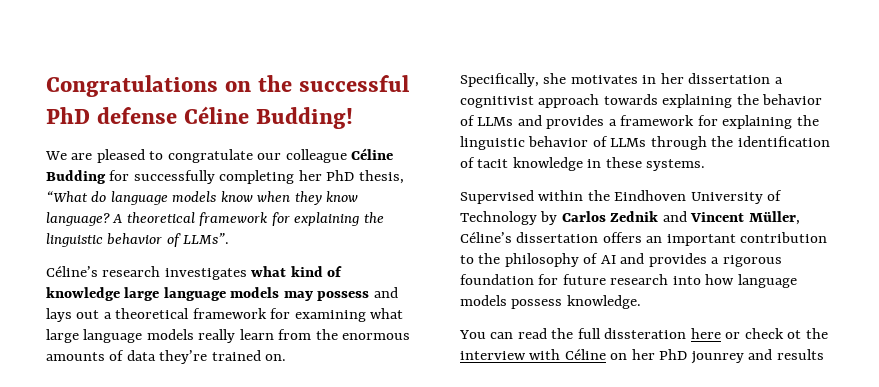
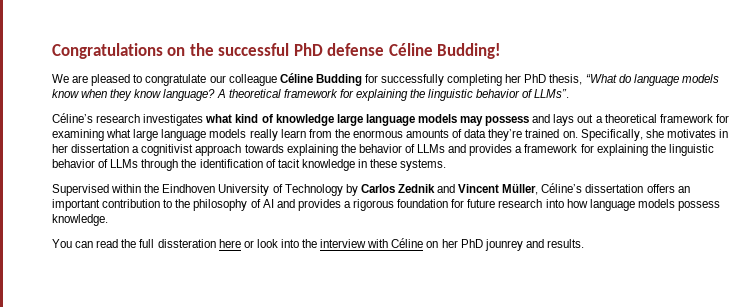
(287, 357) // -> (578, 134) none
[744,328,802,339] check ot -> [256,239,299,248] look into
[776,349,824,360] results -> [546,239,584,248] results.

